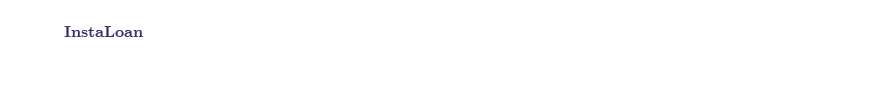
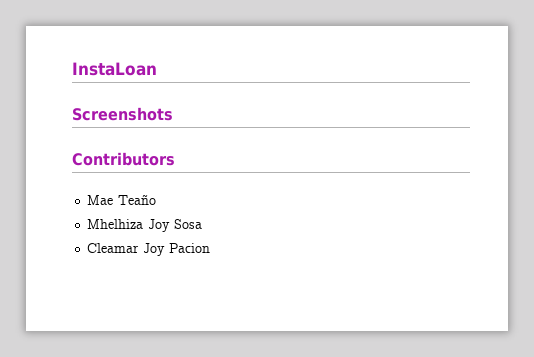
(143, 31) none -> [72,107,173,121] [72,152,175,166] [87,194,157,205] [87,219,203,232] [87,243,211,256] // Screenshots // Contributors // Mae Teaño // Mhelhiza Joy Sosa // Cleamar Joy Pacion

